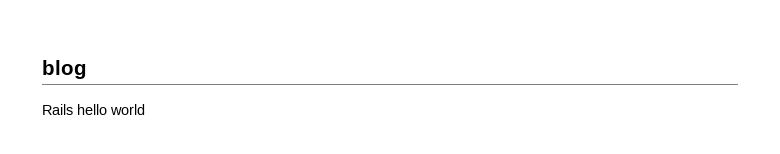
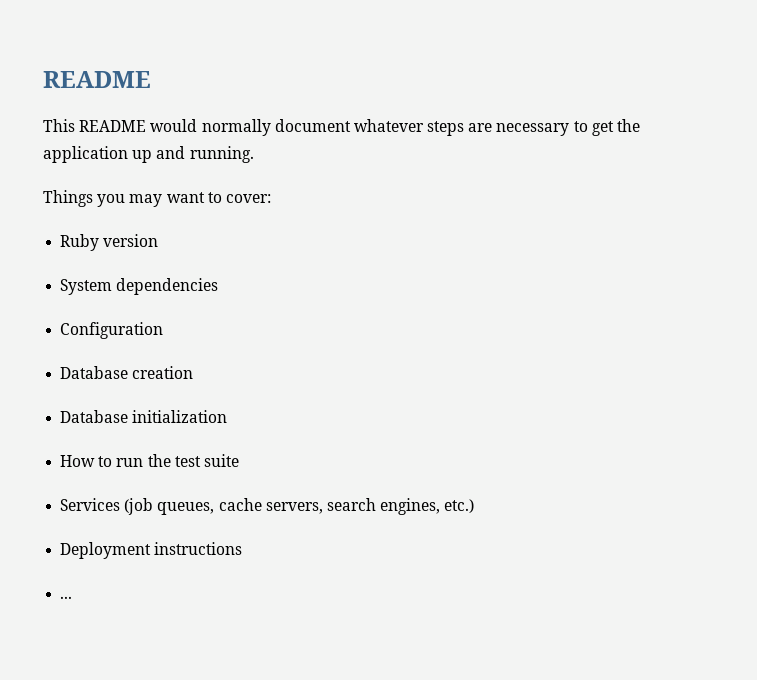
[42,60,87,79] [42,104,145,115] blog // Rails hello world -> [43,71,151,88] [43,119,641,136] [43,146,254,163] [43,190,271,207] [60,234,159,251] [60,278,219,295] [60,322,164,339] [60,366,194,379] [60,410,228,423] [60,454,239,467] [60,498,475,515] [60,542,243,559] [60,596,73,599] README // This README would normally document whatever steps are necessary to get the application up and running. // Things you may want to cover: // Ruby version // System dependencies // Configuration // Database creation // Database initialization // How to run the test suite // Services (job queues, cache servers, search engines, etc.) // Deployment instructions // ...

